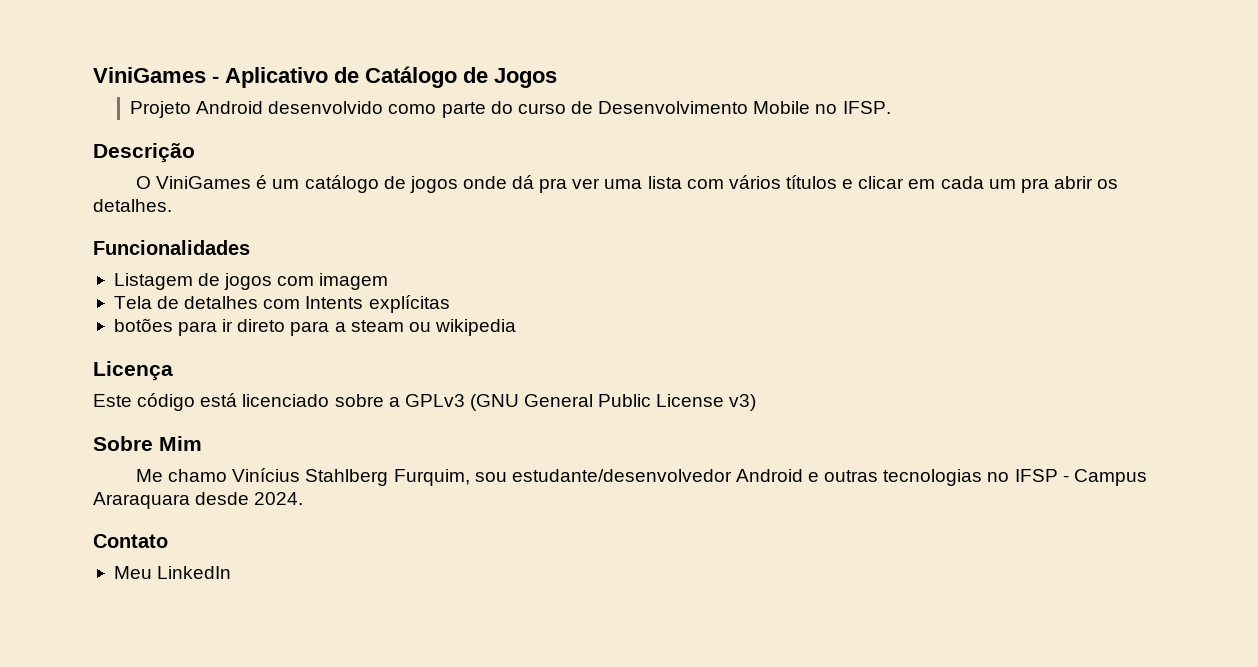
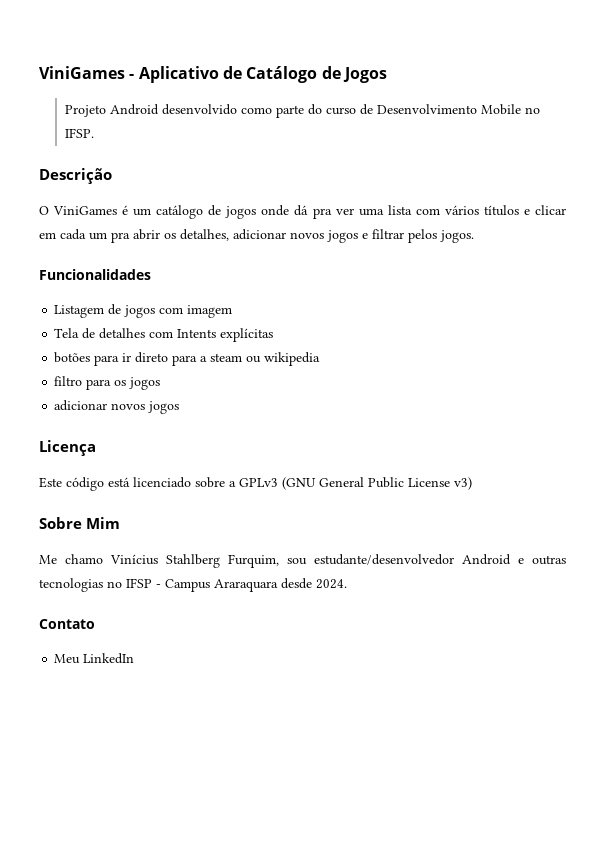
[93,199,172,212] detalhes. -> [180,229,474,243] detalhes, adicionar novos jogos e filtrar pelos jogos.
(516, 327) none -> [54,376,161,390] [54,400,180,414] // filtro para os jogos // adicionar novos jogos

